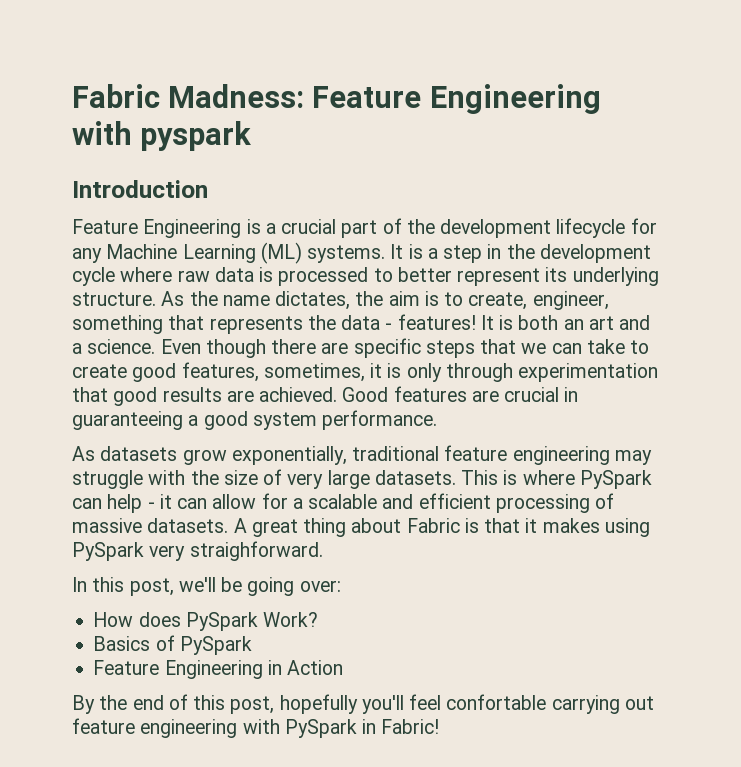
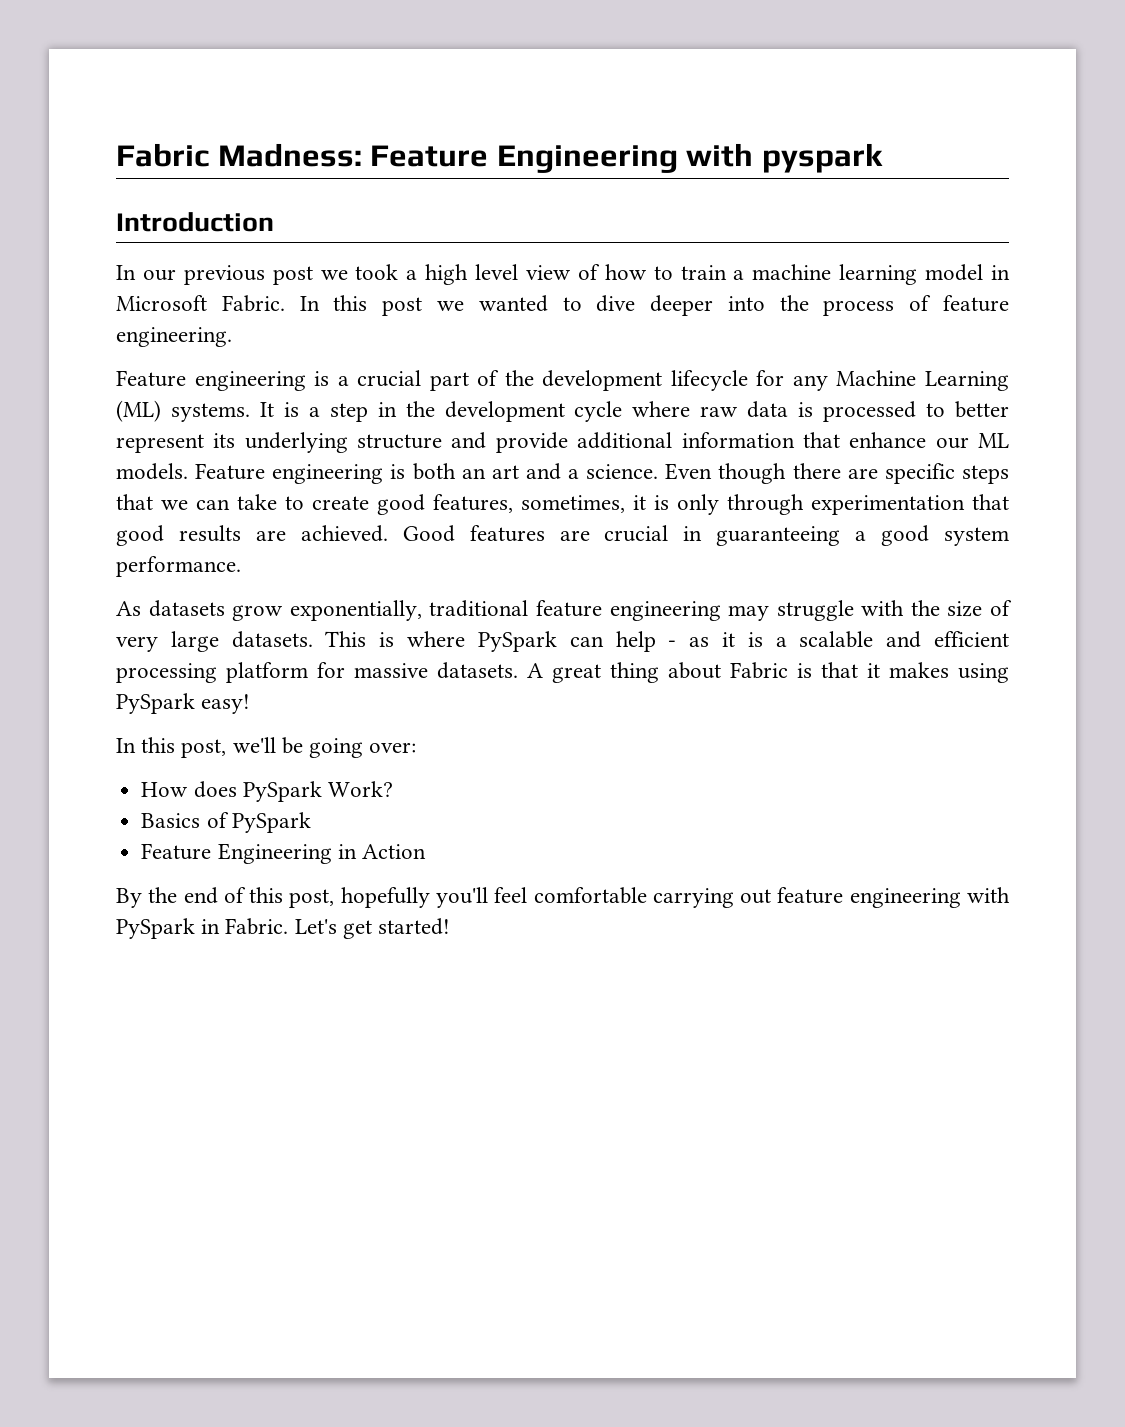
[72,219,242,238] // Feature Engineering -> [116,264,1010,285] [116,295,1010,316] [116,327,232,347] [116,370,306,391] // In our previous post we took a high level view of how to train a machine learning model in Microsoft Fabric. In this post we wanted to dive deeper into the process of feature engineering. // Feature engineering
[72,291,609,310] [72,314,494,334] structure. As the name dictates, the aim is to create, engineer, something that represents the data - features! It -> [357,432,1010,453] [116,463,384,484] structure and provide additional information that enhance our ML models. Feature engineering
[159,493,288,509] it can allow for -> [689,632,763,647] as it is
[595,493,615,509] of -> [226,662,345,683] platform for
[149,541,323,561] very straighforward. -> [201,694,251,714] easy!
[446,694,547,710] confortable -> [533,887,647,904] comfortable
[381,719,440,734] Fabric! -> [225,918,451,939] Fabric. Let's get started!

